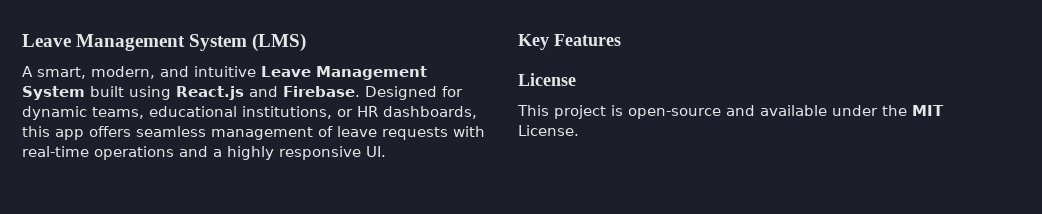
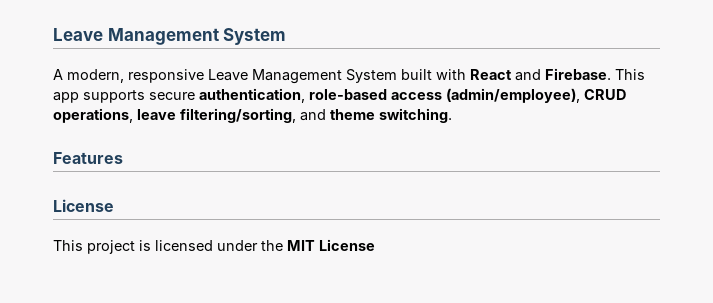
[22,33,307,52] Leave Management System (LMS) -> [53,28,287,45] Leave Management System
[37,66,427,80] [22,86,463,100] [22,106,477,120] [22,126,485,140] [22,146,386,160] [518,34,549,50] smart, modern, and intuitive Leave Management System built using React.js and Firebase. Designed for dynamic teams, educational institutions, or HR dashboards, this app offers seamless management of leave requests with real-time operations and a highly responsive UI. // Key -> [67,68,645,84] [53,88,626,103] [53,108,452,123] modern, responsive Leave Management System built with React and Firebase. This app supports secure authentication, role-based access (admin/employee), CRUD operations, leave filtering/sorting, and theme switching. //
[628,105,827,119] open-source and available -> [155,240,213,251] licensed
[518,125,579,136] License. -> [319,239,375,251] License

